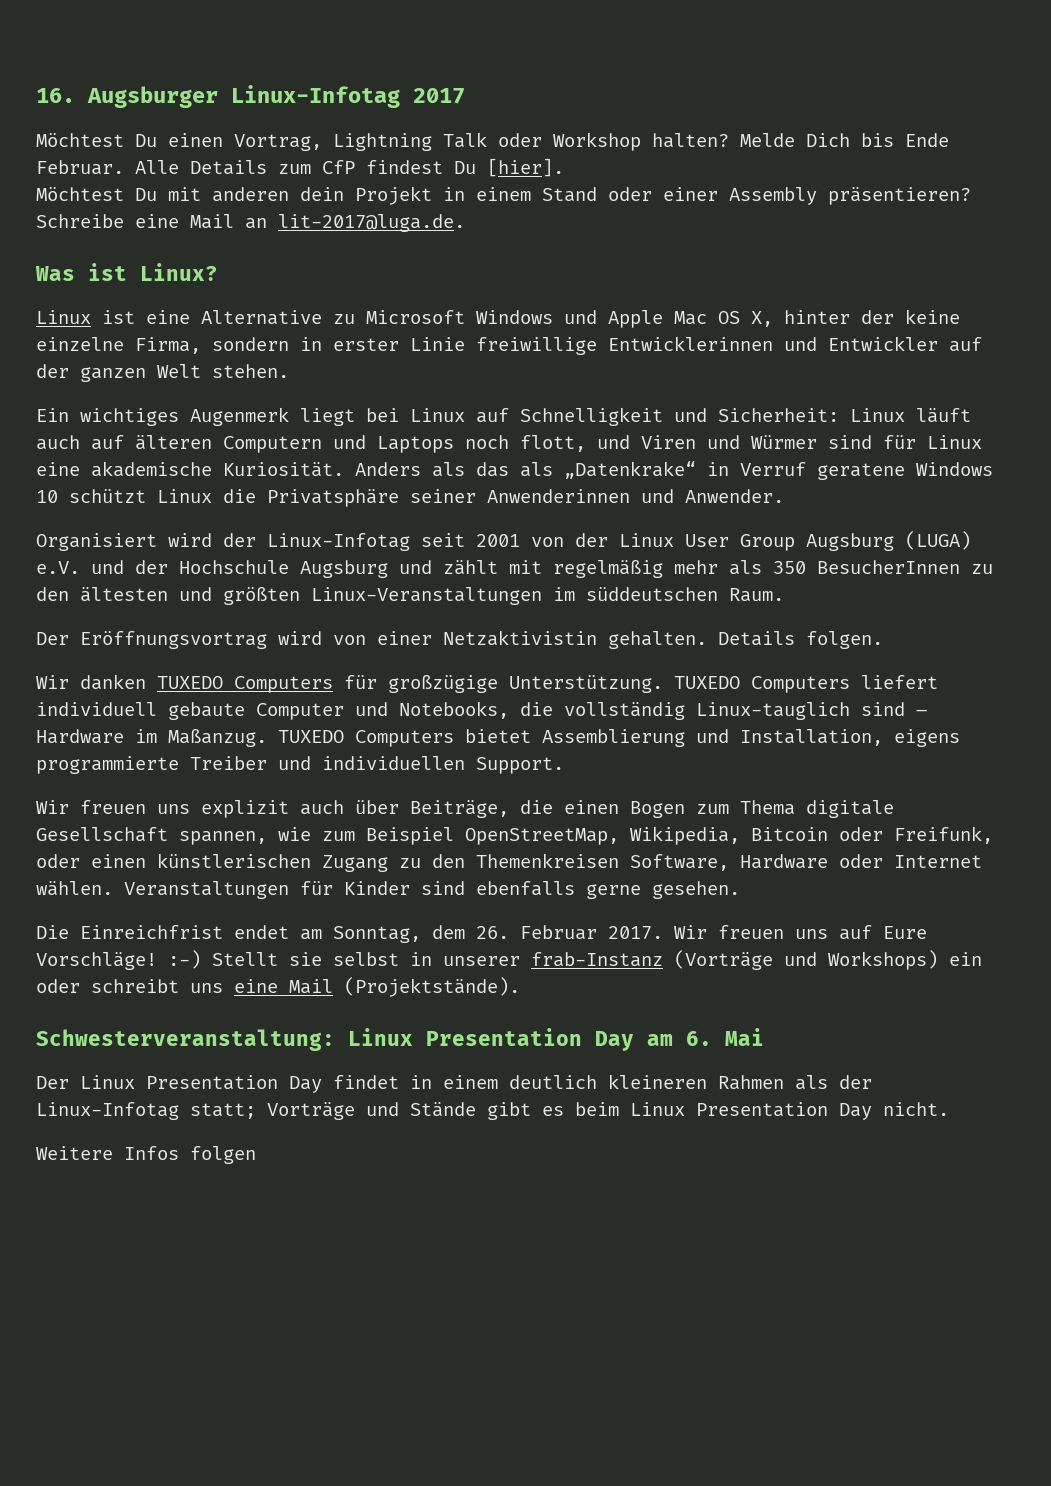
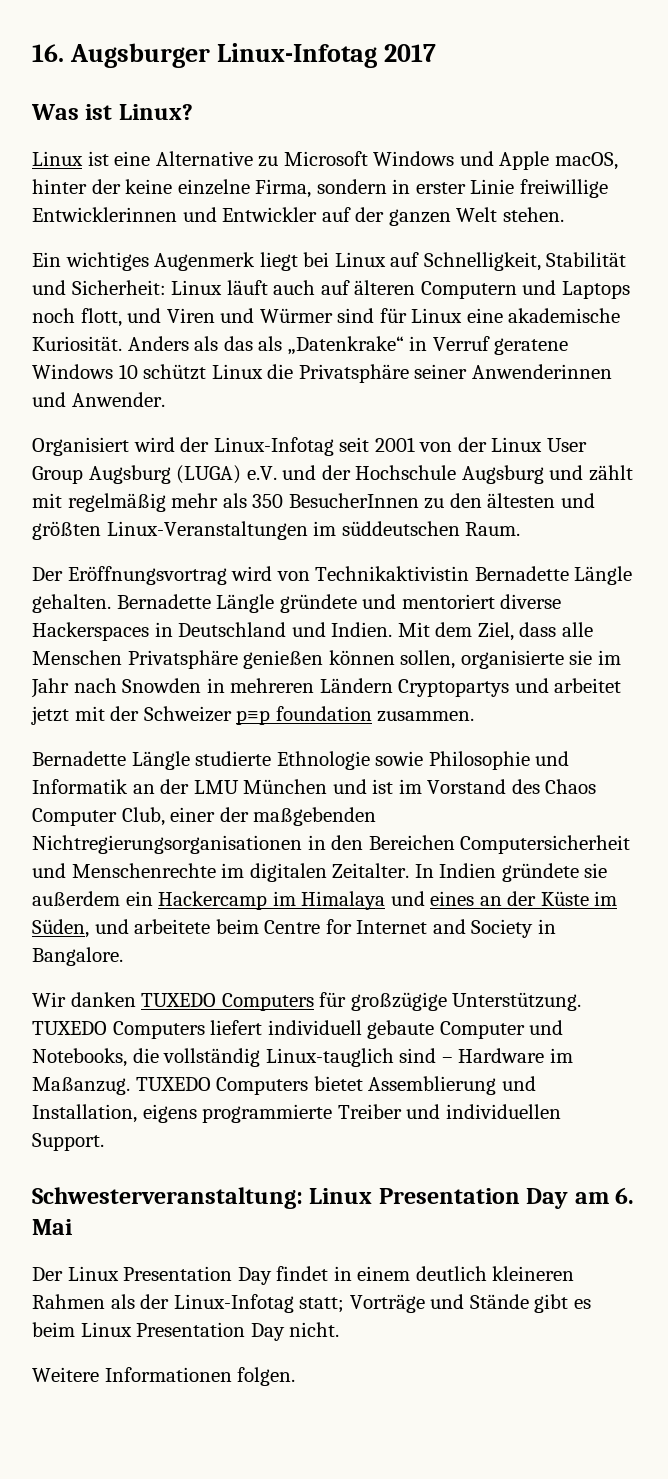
[36,132,949,151] [36,158,564,177] [36,186,971,205] [36,214,465,232] // Möchtest Du einen Vortrag, Lightning Talk oder Workshop halten? Melde Dich bis Ende Februar. Alle Details zum CfP findest Du [hier]. // Möchtest Du mit anderen dein Projekt in einem Stand oder einer Assembly präsentieren? Schreibe eine Mail an lit-2017@luga.de. -> (437, 53) none
[674,311,773,327] Mac OS X, -> [554,152,618,170] macOS,
[520,407,663,426] Schnelligkeit -> [423,252,627,271] Schnelligkeit, Stabilität
[377,630,883,649] einer Netzaktivistin gehalten. Details folgen. -> [315,566,633,585] [32,594,562,613] [32,622,593,641] [32,650,621,669] [31,678,622,698] [31,706,475,725] [32,751,570,770] [32,779,597,794] [32,807,377,826] [32,835,631,854] [32,863,608,882] [32,891,618,910] [32,919,556,938] [32,947,123,966] Technikaktivistin Bernadette Längle gehalten. Bernadette Längle gründete und mentoriert diverse Hackerspaces in Deutschland und Indien. Mit dem Ziel, dass alle Menschen Privatsphäre genießen können sollen, organisierte sie im Jahr nach Snowden in mehreren Ländern Cryptopartys und arbeitet jetzt mit der Schweizer p≡p foundation zusammen. // Bernadette Längle studierte Ethnologie sowie Philosophie und Informatik an der LMU München und ist im Vorstand des Chaos Computer Club, einer der maßgebenden Nichtregierungsorganisationen in den Bereichen Computersicherheit und Menschenrechte im digitalen Zeitalter. In Indien gründete sie außerdem ein Hackercamp im Himalaya und eines an der Küste im Süden, und arbeitete beim Centre for Internet and Society in Bangalore.
[36,800,894,818] [36,826,993,845] [36,853,982,872] [36,881,740,899] [36,925,927,943] [36,950,982,970] [36,977,520,997] // Wir freuen uns explizit auch über Beiträge, die einen Bogen zum Thema digitale Gesellschaft spannen, wie zum Beispiel OpenStreetMap, Wikipedia, Bitcoin oder Freifunk, oder einen künstlerischen Zugang zu den Themenkreisen Software, Hardware oder Internet wählen. Veranstaltungen für Kinder sind ebenfalls gerne gesehen. // Die Einreichfrist endet am Sonntag, dem 26. Februar 2017. Wir freuen uns auf Eure Vorschläge! :-) Stellt sie selbst in unserer frab-Instanz (Vorträge und Workshops) ein oder schreibt uns eine Mail (Projektstände). -> (104, 1142) none
[124,1146,256,1164] Infos folgen -> [104,1367,296,1386] Informationen folgen.

